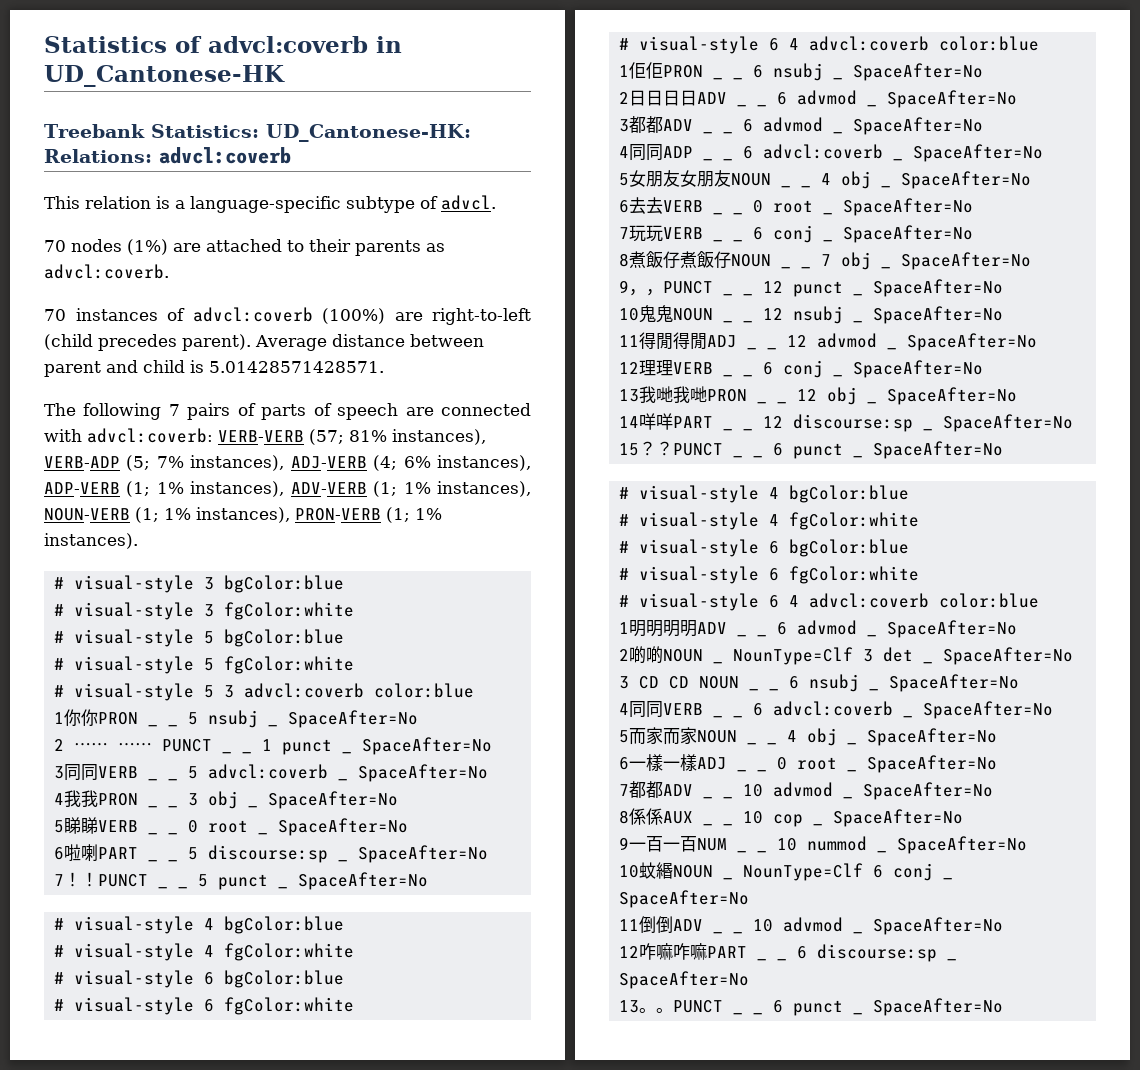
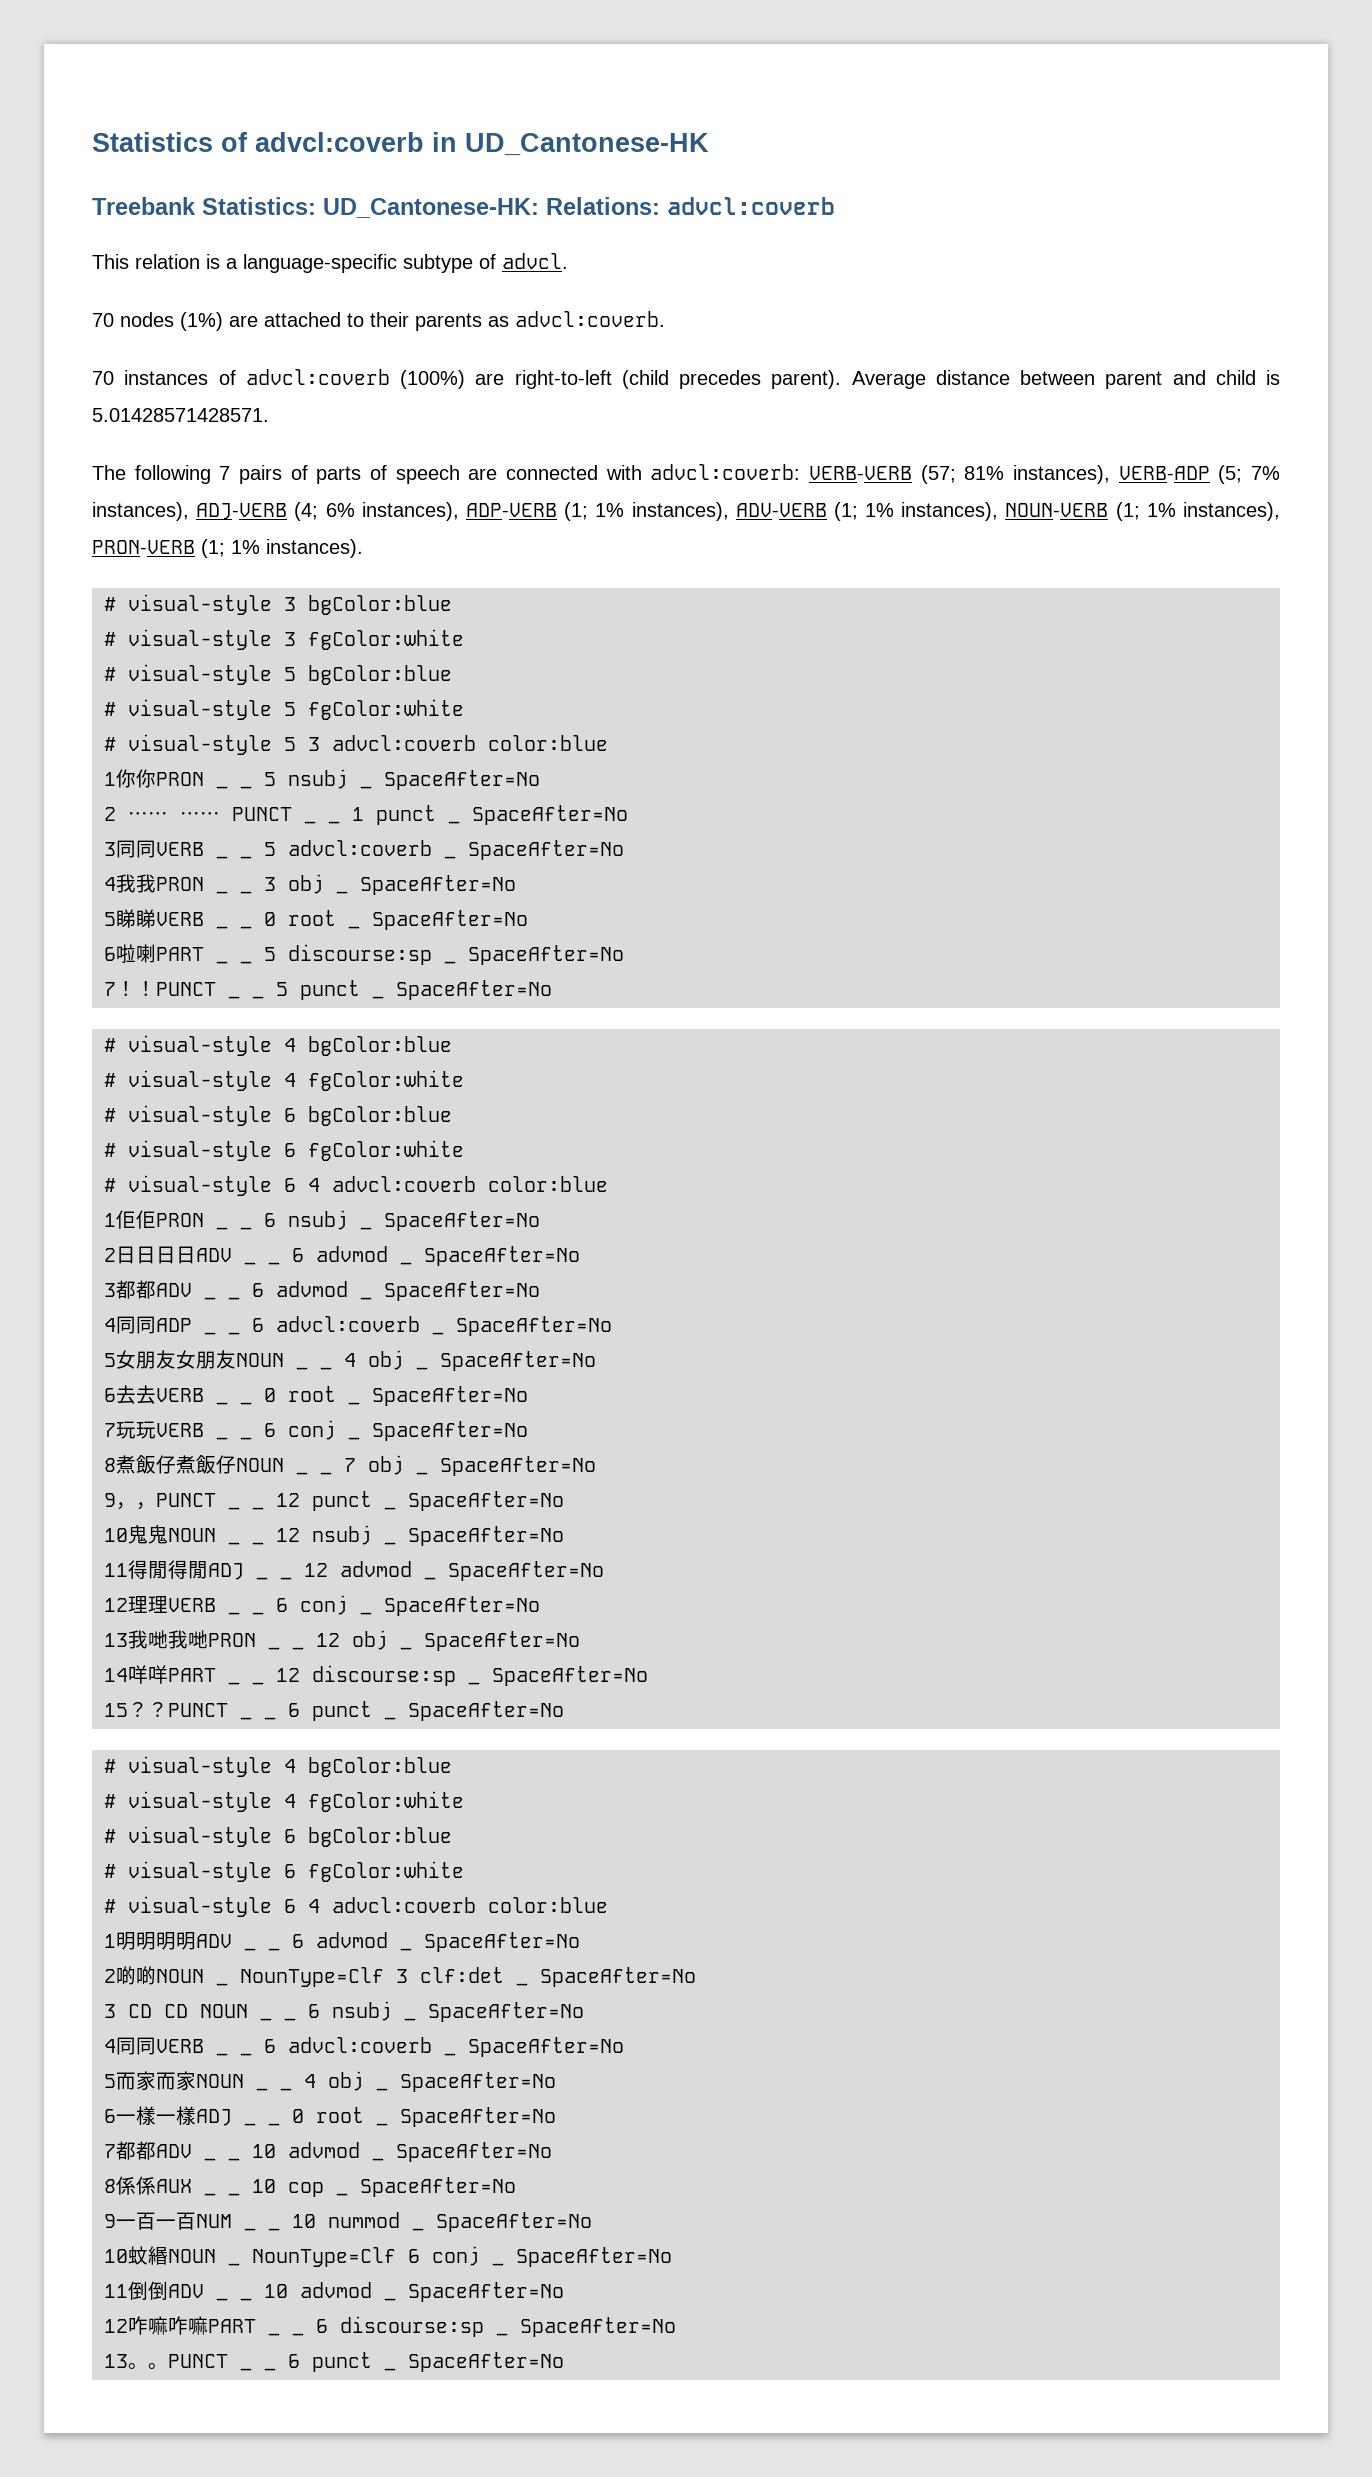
[882,647,913,662] det -> [420,1967,504,1983] clf:det

